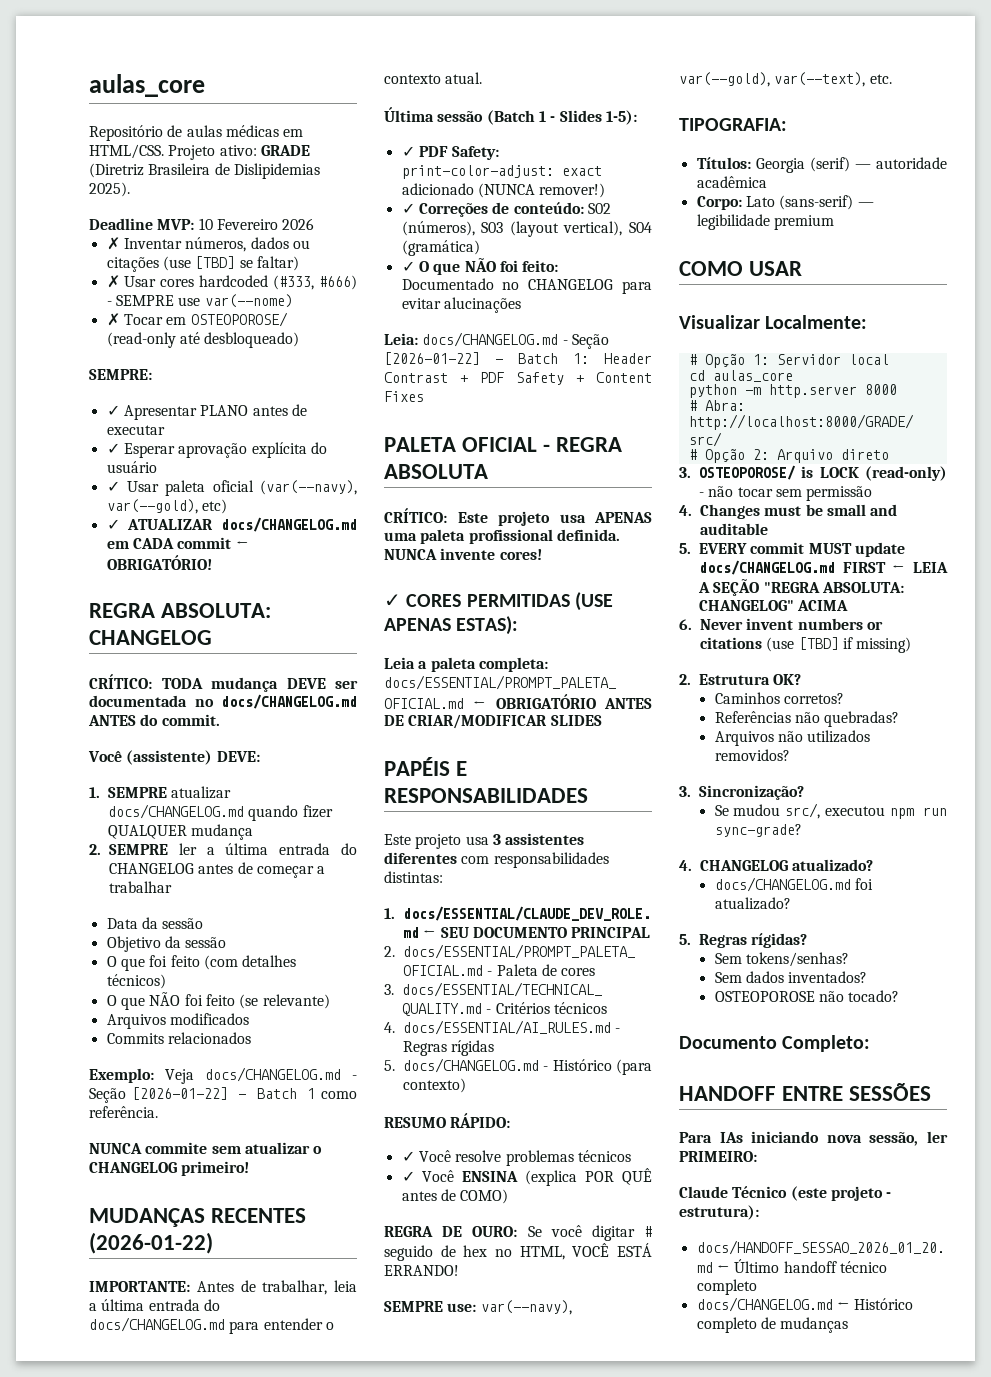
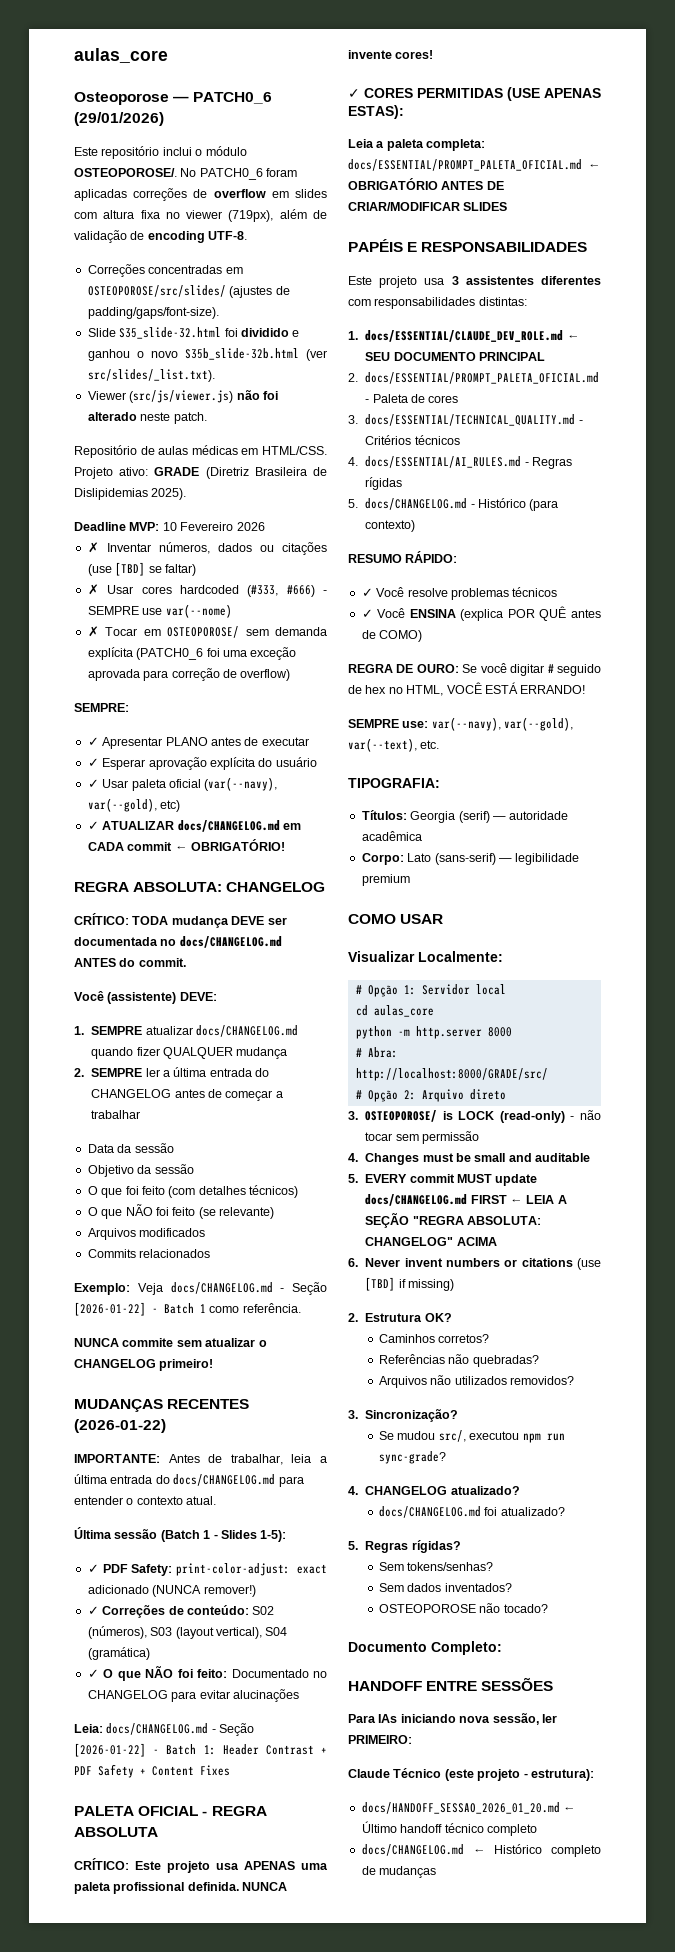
[89,74,205,97] aulas_core -> [74,48,168,63] [74,92,273,105] [74,112,164,126] [74,146,247,159] [74,168,298,180] [74,188,327,201] [74,209,327,222] [74,230,248,243] [87,264,243,277] [87,285,290,298] [87,307,219,319] [87,327,300,339] [87,348,327,361] [87,369,215,382] [87,390,278,403] [87,412,207,424] aulas_core // Osteoporose — PATCH0_6 (29/01/2026) // Este repositório inclui o módulo OSTEOPOROSE/. No PATCH0_6 foram aplicadas correções de overflow em slides com altura fixa no viewer (719px), além de validação de encoding UTF-8. // Correções concentradas em OSTEOPOROSE/src/slides/ (ajustes de padding/gaps/font-size). // Slide S35_slide-32.html foi dividido e ganhou o novo S35b_slide-32b.html (ver src/slides/_list.txt). // Viewer (src/js/viewer.js) não foi alterado neste patch.
[106,332,300,348] (read-only até desbloqueado) -> [245,627,327,636] [87,647,297,660] [87,668,291,681] sem demanda explícita (PATCH0_6 foi uma exceção aprovada para correção de overflow)

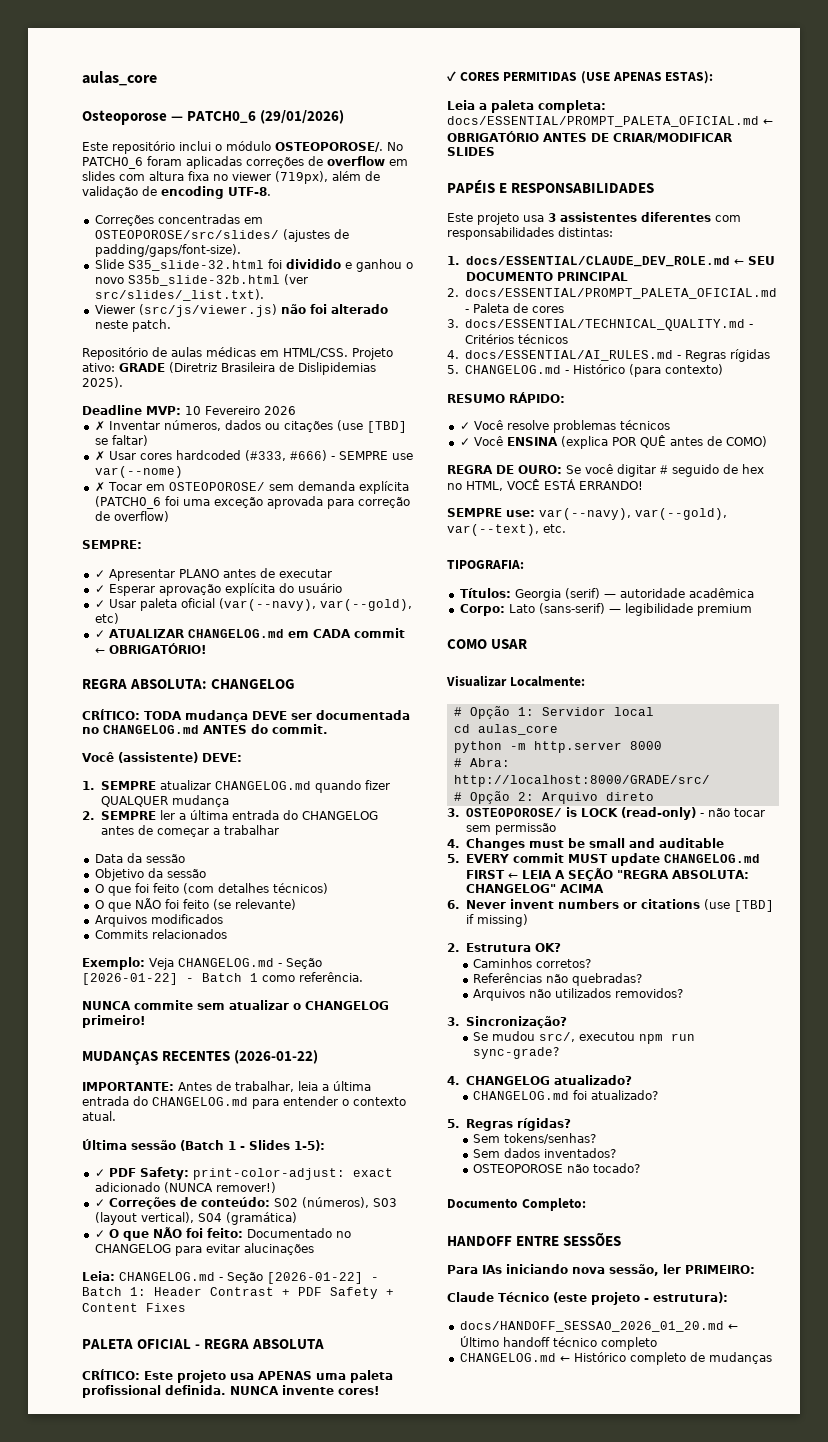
[177,820,280,832] docs/CHANGELOG.md -> [187,629,284,638] CHANGELOG.md
[179,936,282,948] docs/CHANGELOG.md -> [103,725,199,734] CHANGELOG.md
[195,1025,298,1037] docs/CHANGELOG.md -> [214,781,311,790] CHANGELOG.md
[170,1282,273,1294] docs/CHANGELOG.md -> [178,958,274,967] CHANGELOG.md
[173,1474,276,1486] docs/CHANGELOG.md -> [152,1097,248,1106] CHANGELOG.md
[106,1723,209,1735] docs/CHANGELOG.md -> [119,1272,215,1281] CHANGELOG.md
[365,498,468,510] docs/CHANGELOG.md -> [464,365,561,374] CHANGELOG.md
[365,1194,468,1206] docs/CHANGELOG.md -> [663,854,760,863] CHANGELOG.md
[378,1506,481,1518] docs/CHANGELOG.md -> [473,1091,570,1100] CHANGELOG.md
[361,1844,464,1856] docs/CHANGELOG.md -> [459,1353,556,1362] CHANGELOG.md

